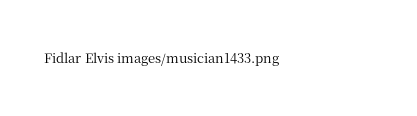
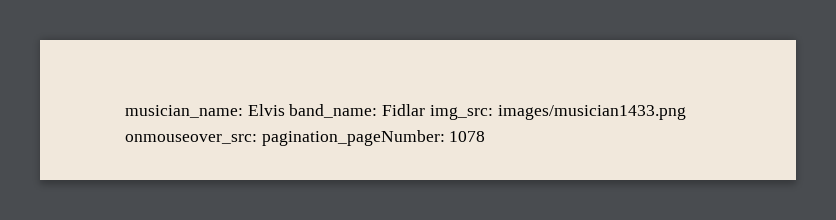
[44,52,280,66] Fidlar Elvis images/musician1433.png -> [125,104,686,120] [125,130,486,146] musician_name: Elvis band_name: Fidlar img_src: images/musician1433.png onmouseover_src: pagination_pageNumber: 1078

